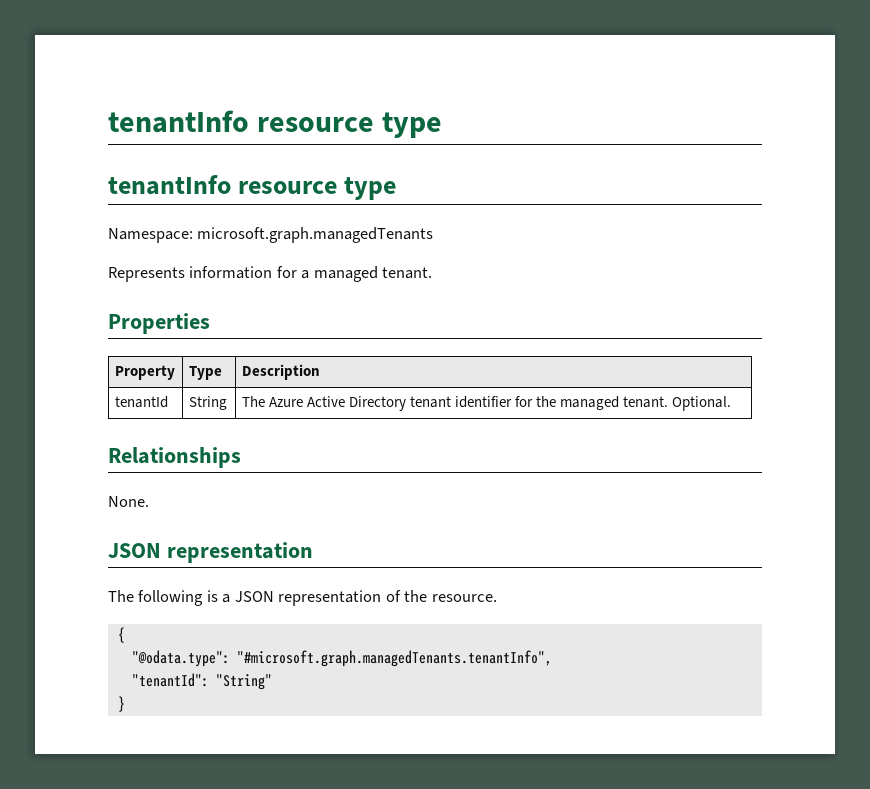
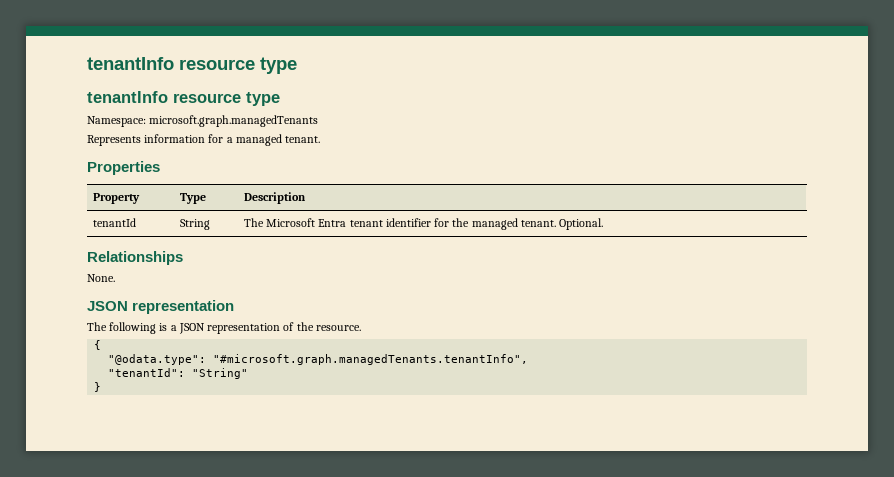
[268,396,407,411] Azure Active Directory -> [266,218,347,227] Microsoft Entra

